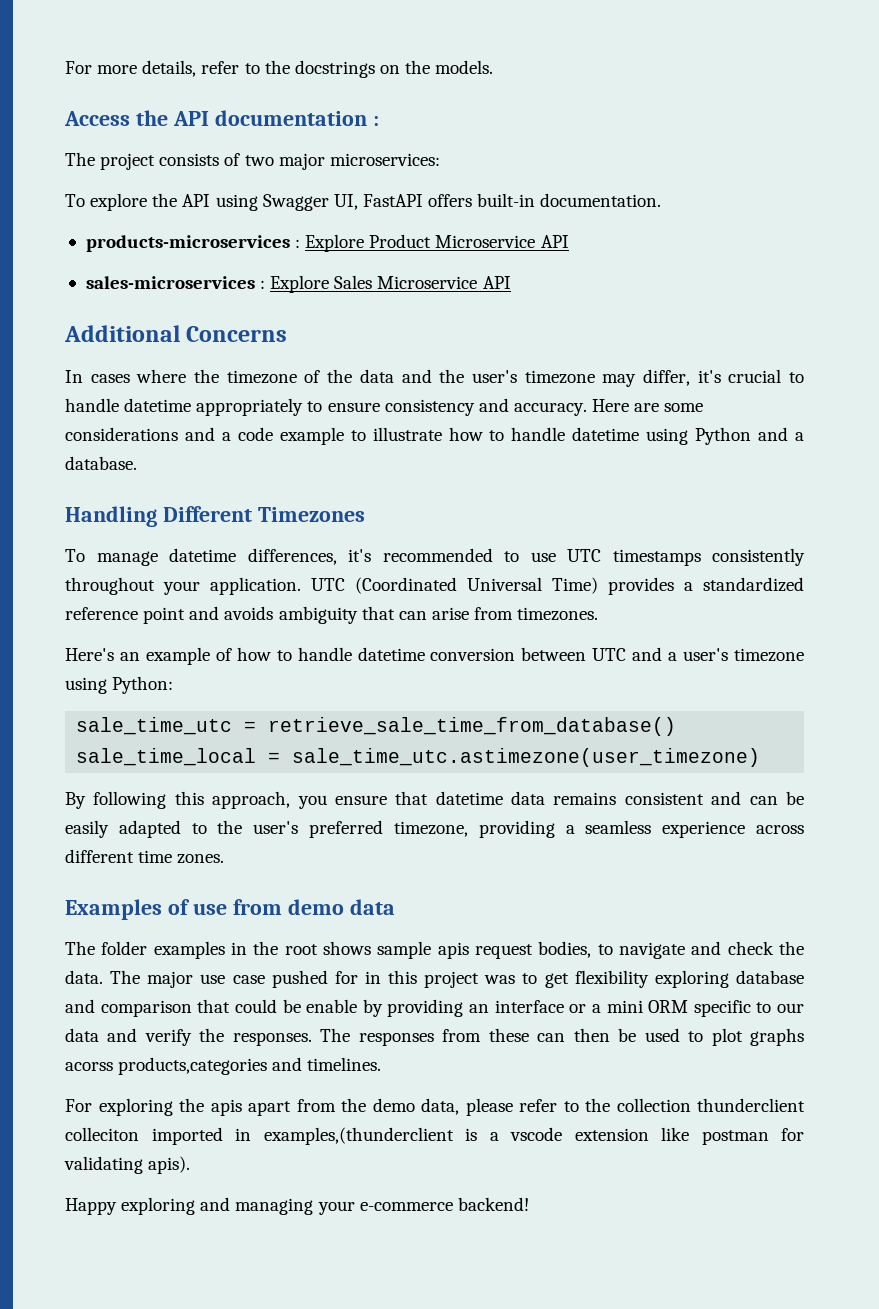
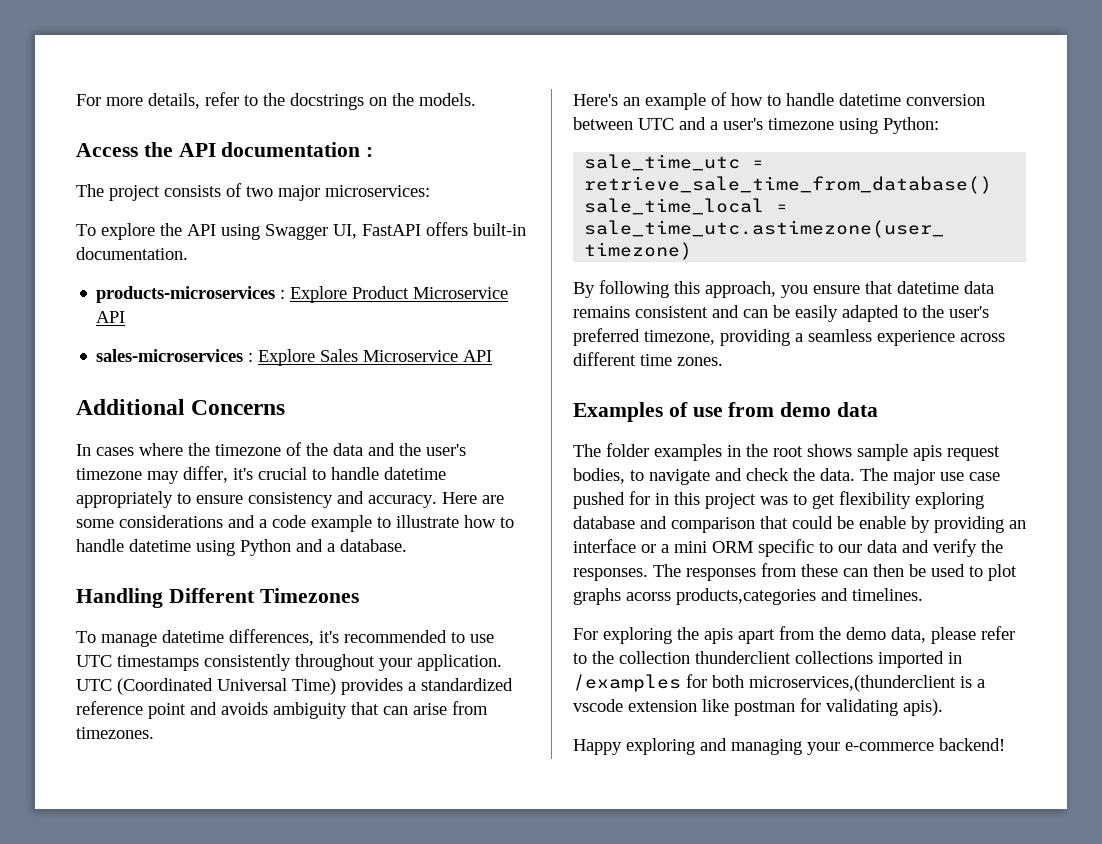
[65,1127,139,1141] colleciton -> [795,651,873,664] collections
[263,1127,454,1145] examples,(thunderclient -> [573,674,956,692] /examples for both microservices,(thunderclient

